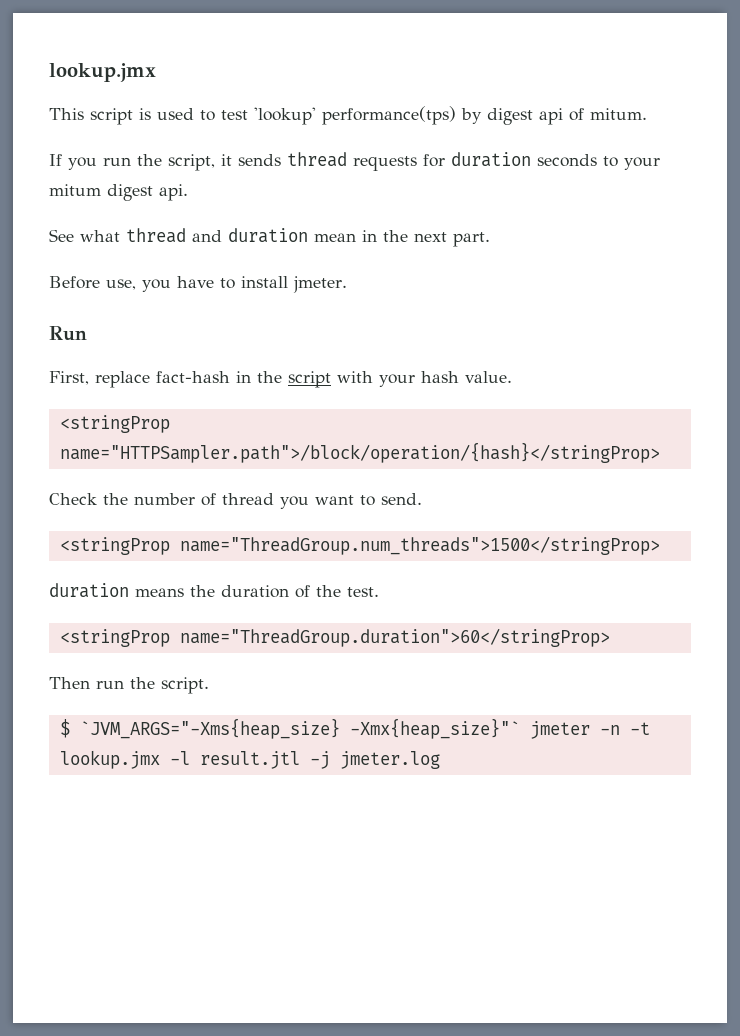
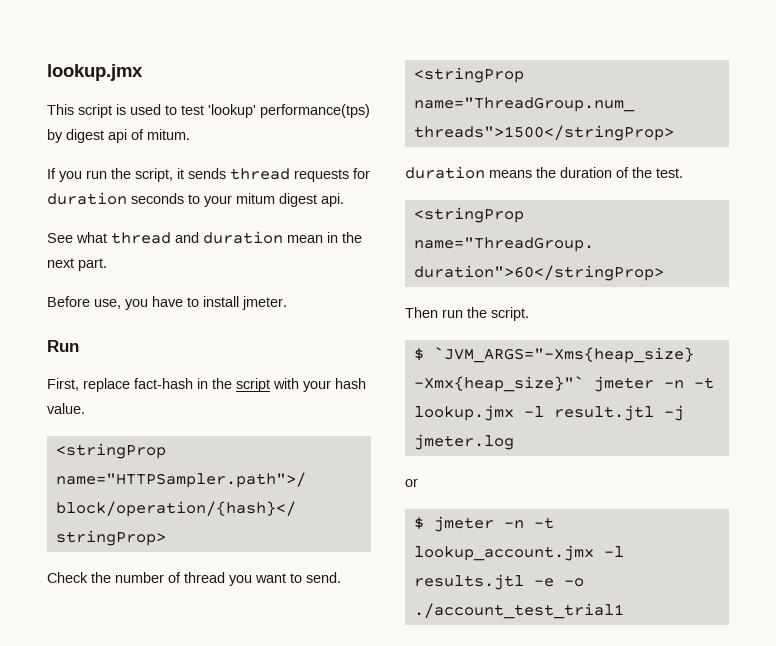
(440, 760) none -> [405,478,418,487] [413,516,554,532] [413,545,624,561] [413,574,584,590] [413,603,624,619] // or // $ jmeter -n -t lookup_account.jmx -l results.jtl -e -o ./account_test_trial1

